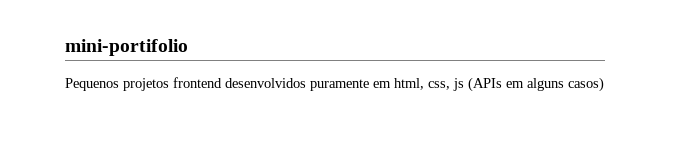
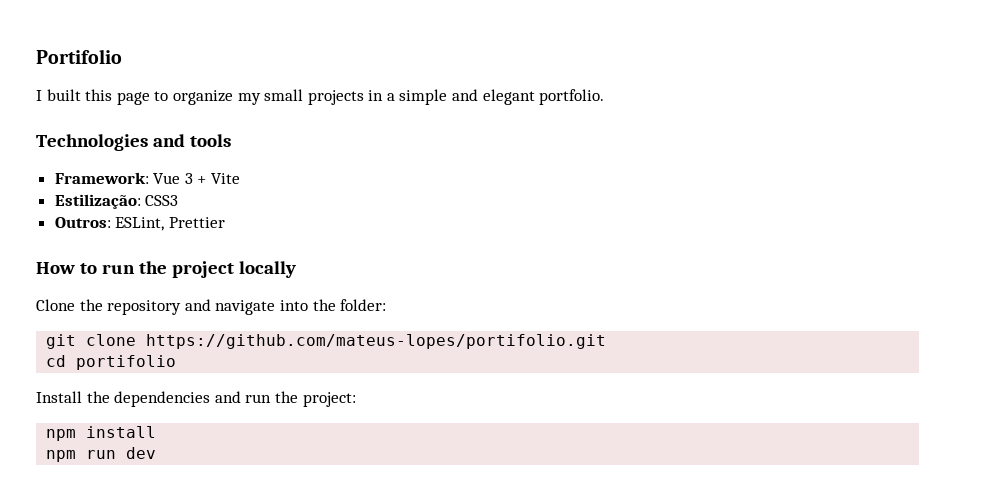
[65,39,188,56] [65,77,604,92] mini-portifolio // Pequenos projetos frontend desenvolvidos puramente em html, css, js (APIs em alguns casos) -> [36,49,122,64] [36,89,605,105] [36,134,231,151] [54,172,241,184] [54,194,179,209] [54,217,225,231] [36,261,296,278] [36,299,387,315] [46,334,607,349] [46,355,177,370] [36,391,356,407] [46,426,157,441] [46,447,157,462] Portifolio // I built this page to organize my small projects in a simple and elegant portfolio. // Technologies and tools // Framework: Vue 3 + Vite // Estilização: CSS3 // Outros: ESLint, Prettier // How to run the project locally // Clone the repository and navigate into the folder: // git clone https://github.com/mateus-lopes/portifolio.git // cd portifolio // Install the dependencies and run the project: // npm install // npm run dev

